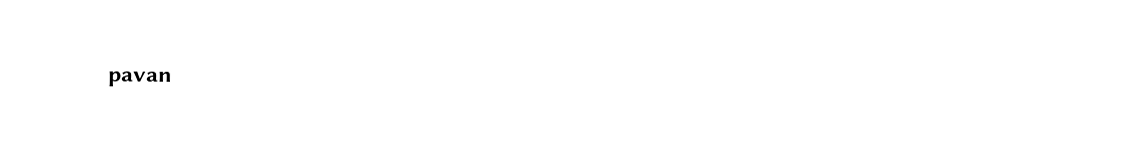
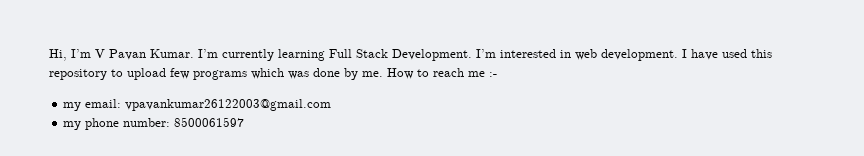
[107,71,173,87] pavan -> [49,49,772,61] [49,68,497,80] [63,99,332,111] [63,117,245,130] Hi, I’m V Pavan Kumar. I’m currently learning Full Stack Development. I’m interested in web development. I have used this repository to upload few programs which was done by me. How to reach me :- // my email: vpavankumar26122003@gmail.com // my phone number: 8500061597

